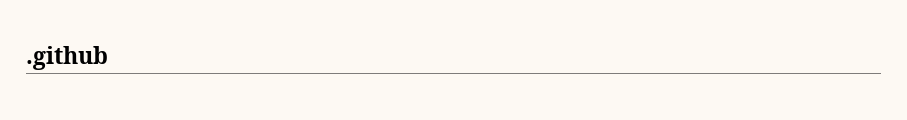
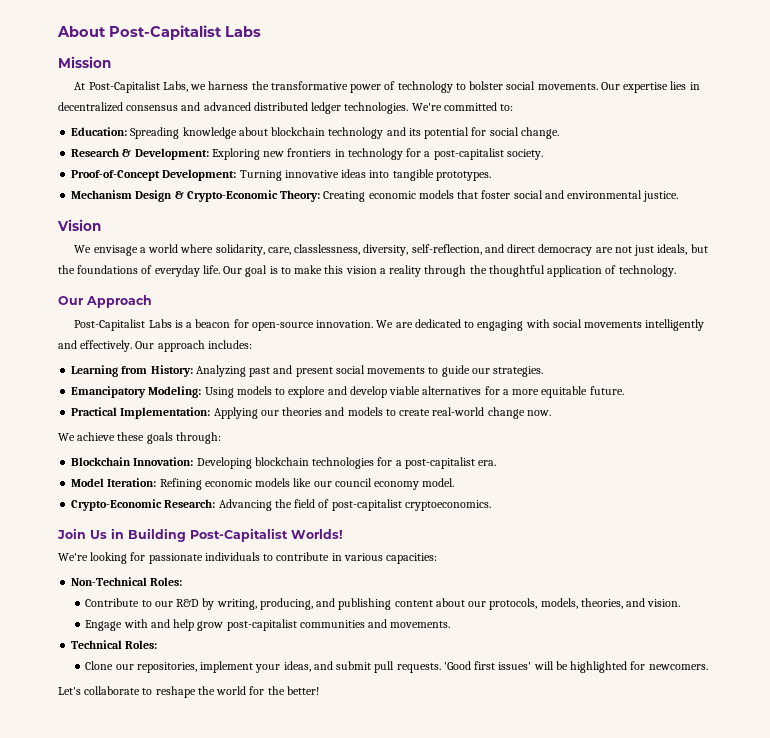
[26,46,108,70] .github -> [57,25,261,40] [58,56,111,68] [74,81,700,93] [58,102,514,114] [71,127,559,139] [71,148,543,160] [71,169,491,181] [71,190,679,202] [57,219,101,231] [74,244,708,256] [58,265,676,277] [58,295,152,308] [74,319,705,331] [58,340,252,352] [71,365,544,377] [71,386,624,398] [71,407,551,419] [58,432,221,444] [71,457,497,469] [71,478,455,490] [71,499,491,511] [57,528,343,542] [58,552,438,564] [71,577,183,586] [85,598,681,610] [85,619,451,631] [71,640,158,649] [85,661,708,673] [58,686,319,698] About Post-Capitalist Labs // Mission // At Post-Capitalist Labs, we harness the transformative power of technology to bolster social movements. Our expertise lies in decentralized consensus and advanced distributed ledger technologies. We're committed to: // Education: Spreading knowledge about blockchain technology and its potential for social change. // Research & Development: Exploring new frontiers in technology for a post-capitalist society. // Proof-of-Concept Development: Turning innovative ideas into tangible prototypes. // Mechanism Design & Crypto-Economic Theory: Creating economic models that foster social and environmental justice. // Vision // We envisage a world where solidarity, care, classlessness, diversity, self-reflection, and direct democracy are not just ideals, but the foundations of everyday life. Our goal is to make this vision a reality through the thoughtful application of technology. // Our Approach // Post-Capitalist Labs is a beacon for open-source innovation. We are dedicated to engaging with social movements intelligently and effectively. Our approach includes: // Learning from History: Analyzing past and present social movements to guide our strategies. // Emancipatory Modeling: Using models to explore and develop viable alternatives for a more equitable future. // Practical Implementation: Applying our theories and models to create real-world change now. // We achieve these goals through: // Blockchain Innovation: Developing blockchain technologies for a post-capitalist era. // Model Iteration: Refining economic models like our council economy model. // Crypto-Economic Research: Advancing the field of post-capitalist cryptoeconomics. // Join Us in Building Post-Capitalist Worlds! // We're looking for passionate individuals to contribute in various capacities: // Non-Technical Roles: // Contribute to our R&D by writing, producing, and publishing content about our protocols, models, theories, and vision. // Engage with and help grow post-capitalist communities and movements. // Technical Roles: // Clone our repositories, implement your ideas, and submit pull requests. 'Good first issues' will be highlighted for newcomers. // Let's collaborate to reshape the world for the better!

